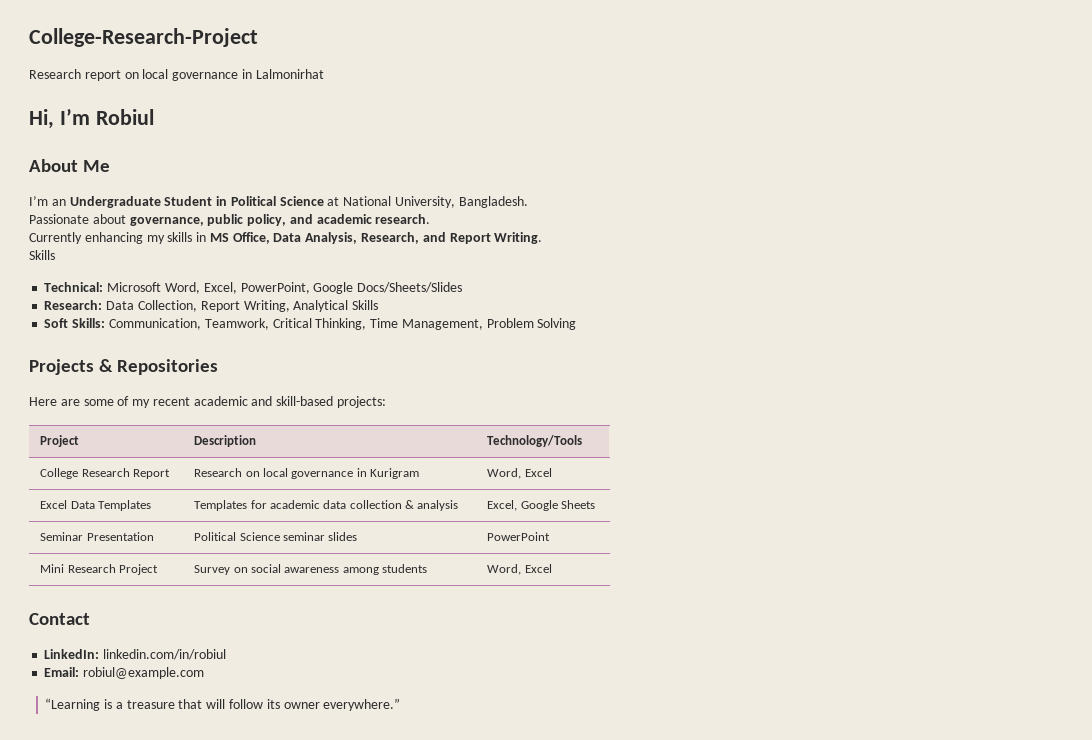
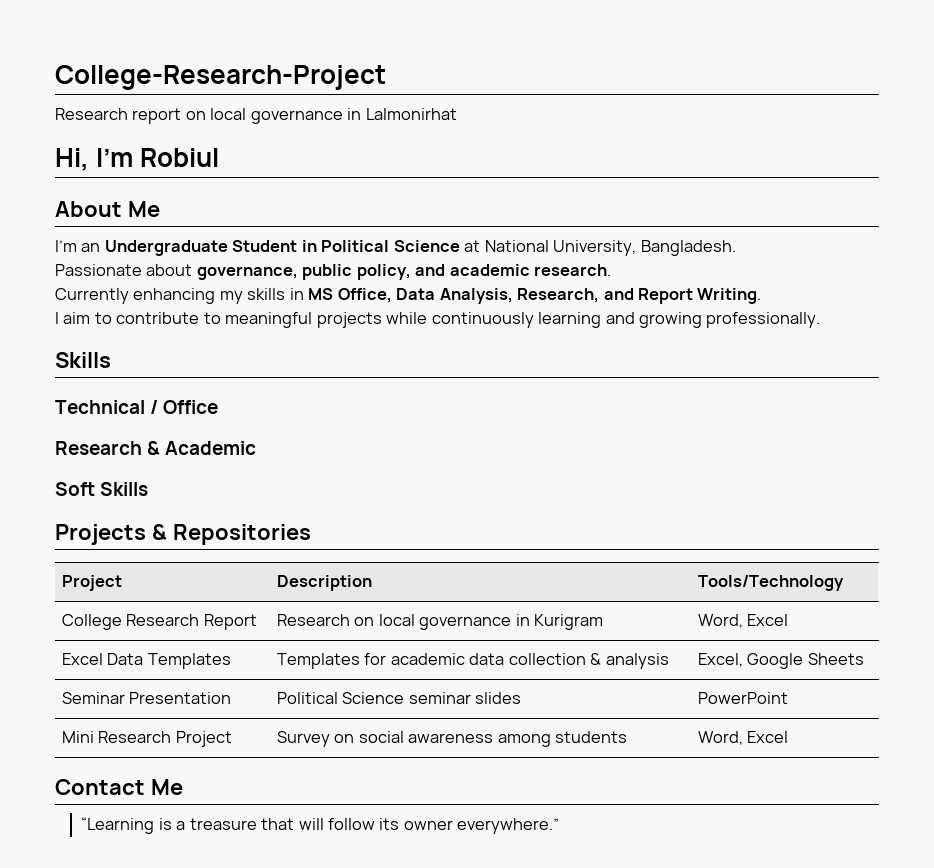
[29,250,55,260] [44,282,463,294] [44,300,379,312] [44,318,577,330] [29,359,219,375] [29,396,387,408] Skills // Technical: Microsoft Word, Excel, PowerPoint, Google Docs/Sheets/Slides // Research: Data Collection, Report Writing, Analytical Skills // Soft Skills: Communication, Teamwork, Critical Thinking, Time Management, Problem Solving // Projects & Repositories // Here are some of my recent academic and skill-based projects: -> [55,312,821,328] [55,352,111,368] [55,400,219,414] [55,441,257,455] [55,482,149,496] [55,524,311,545] I aim to contribute to meaningful projects while continuously learning and growing professionally. // Skills // Technical / Office // Research & Academic // Soft Skills // Projects & Repositories
[487,435,583,447] Technology/Tools -> [698,575,845,591] Tools/Technology
[44,649,227,660] [44,667,205,679] // LinkedIn: linkedin.com/in/robiul // Email: robiul@example.com -> [150,779,183,795] Me

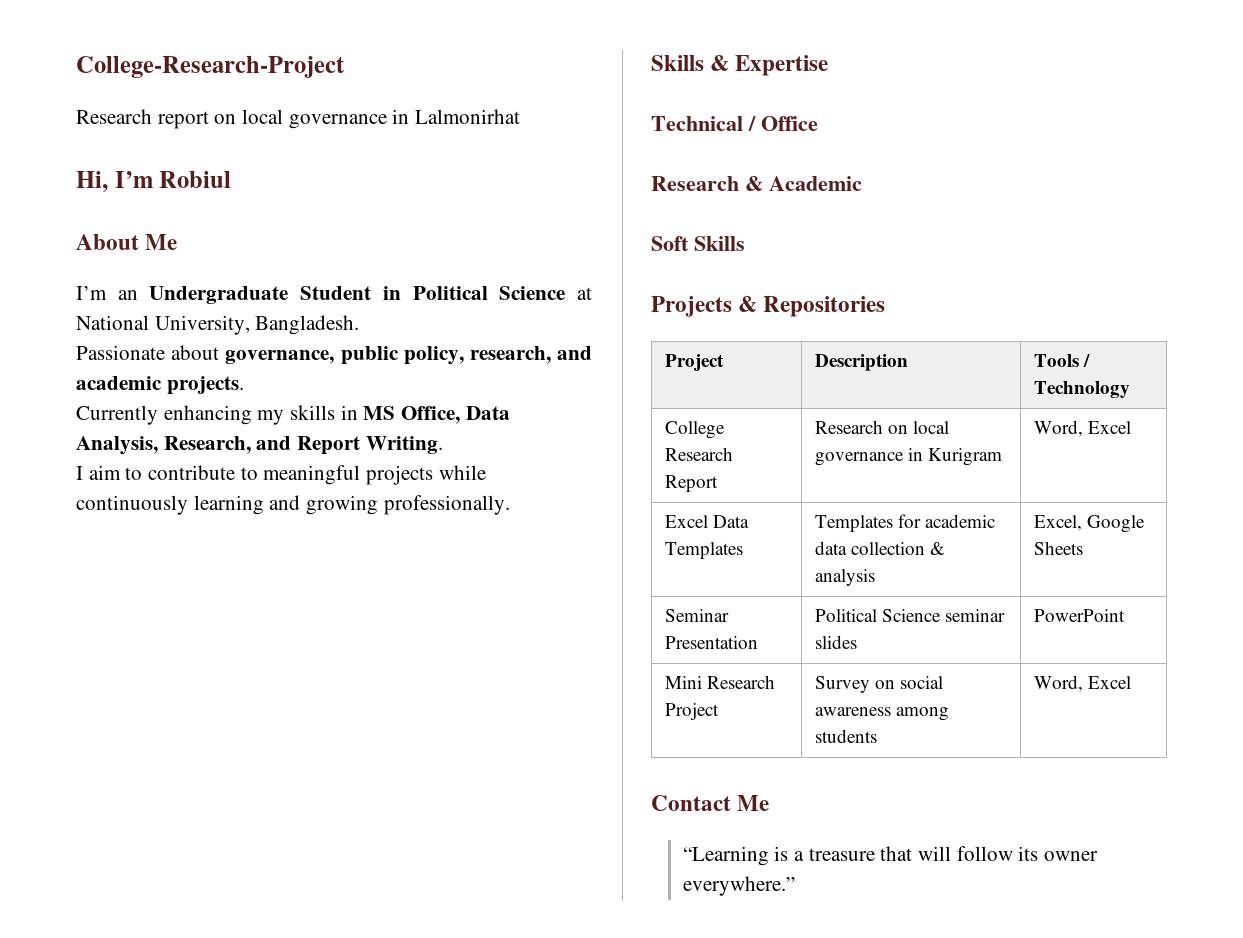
(411, 272) none -> [469,346,551,364] research,
[534,264,612,276] research. -> [166,376,244,395] projects.
(111, 360) none -> [710,55,829,76] & Expertise
[698,575,845,591] Tools/Technology -> [1033,354,1090,367] [1033,381,1130,398] Tools / Technology

